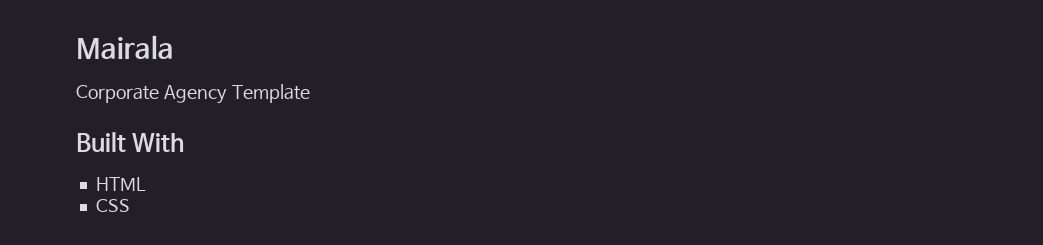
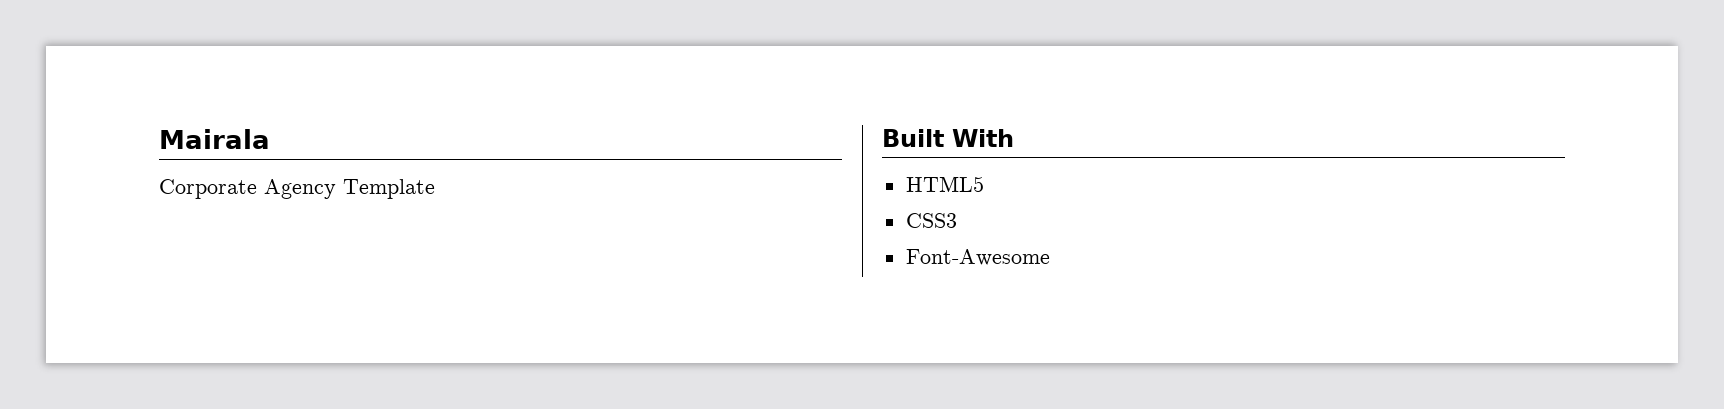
[95,177,146,191] [95,199,130,212] HTML // CSS -> [905,176,984,192] [905,213,957,228] [905,249,1050,266] HTML5 // CSS3 // Font-Awesome

